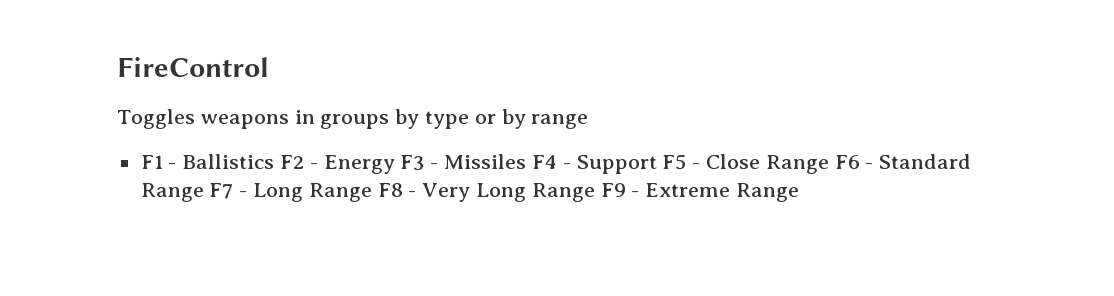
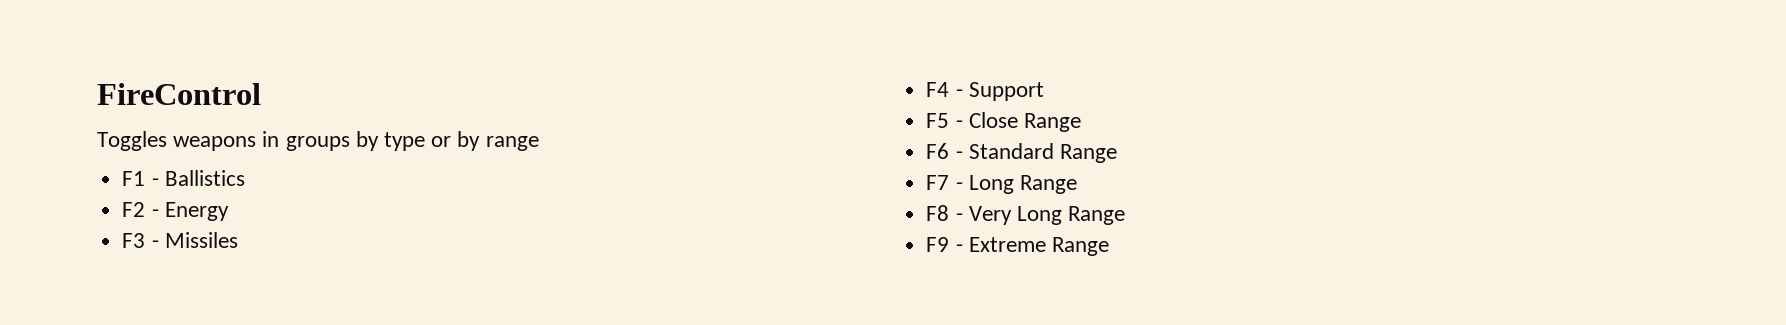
(275, 161) none -> (245, 178) //
(395, 164) none -> (229, 211) //
(527, 161) none -> (238, 240) //
(657, 164) none -> (1044, 91) //
(829, 164) none -> (1081, 122) //
(204, 192) none -> (1117, 153) //
(372, 192) none -> (1077, 184) //
(595, 192) none -> (1126, 215) //

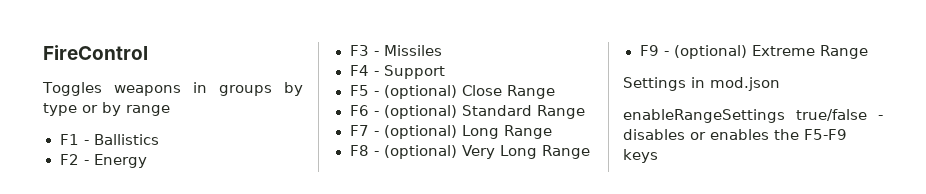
(963, 124) none -> [383,85,457,99] (optional)
(963, 155) none -> [383,105,457,119] (optional)
(963, 186) none -> [383,125,457,139] (optional)
(963, 217) none -> [383,145,457,159] (optional)
(963, 248) none -> [673,45,747,59] (optional)
(1109, 246) none -> [623,77,780,91] [623,109,883,123] [623,129,847,140] [623,149,658,163] // Settings in mod.json // enableRangeSettings true/false - disables or enables the F5-F9 keys

